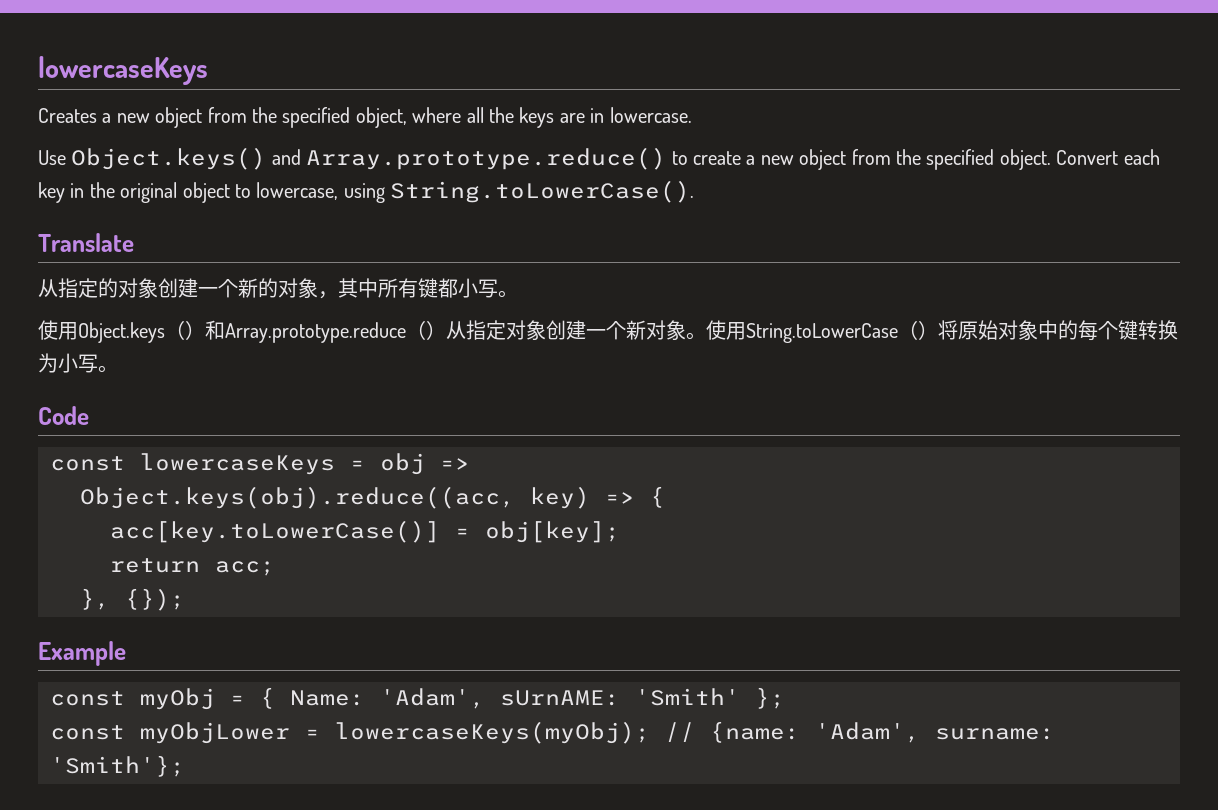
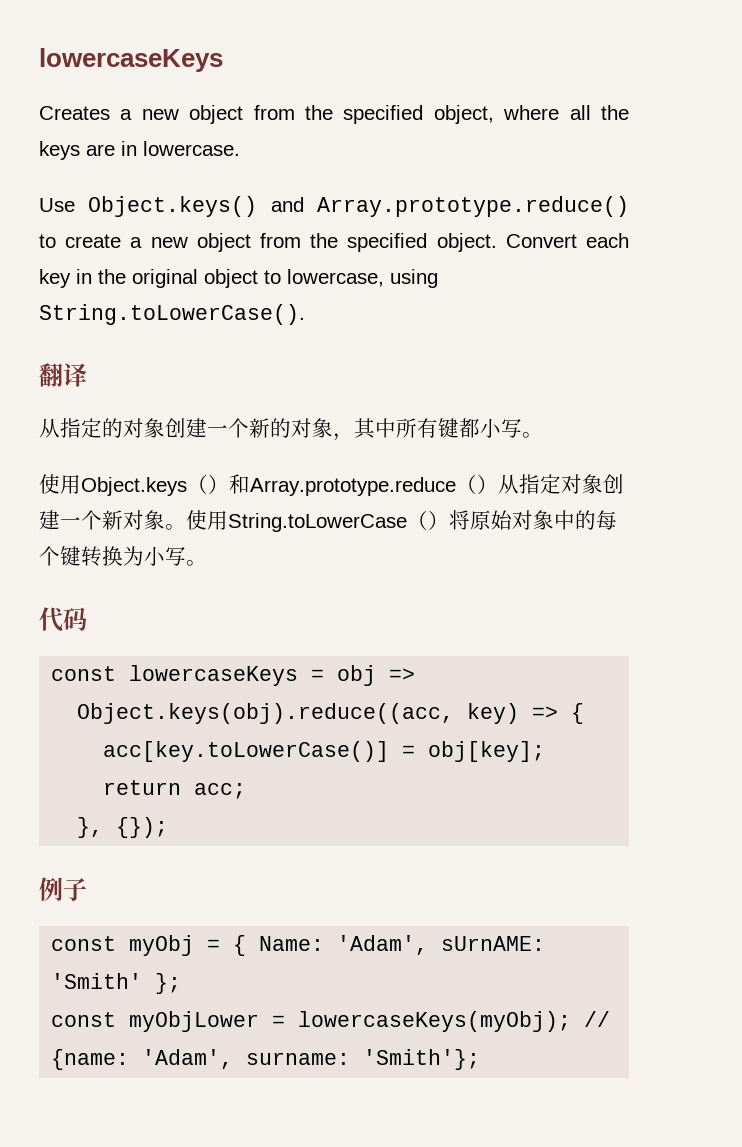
[38,233,134,252] Translate -> [39,363,87,387] 翻译
[38,406,89,425] Code -> [39,607,87,632] 代码
[38,641,126,666] Example -> [39,877,87,901] 例子

